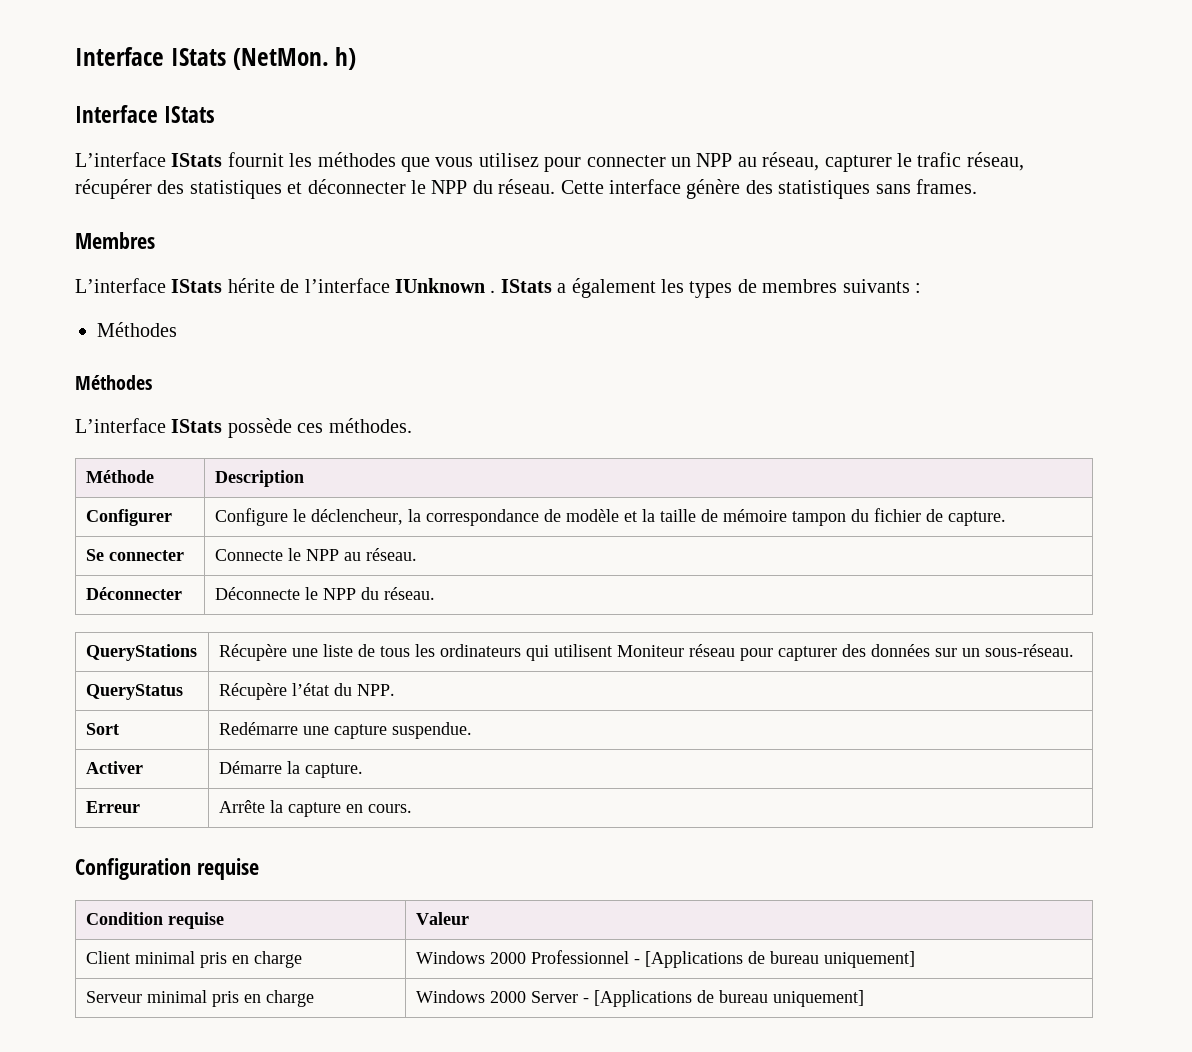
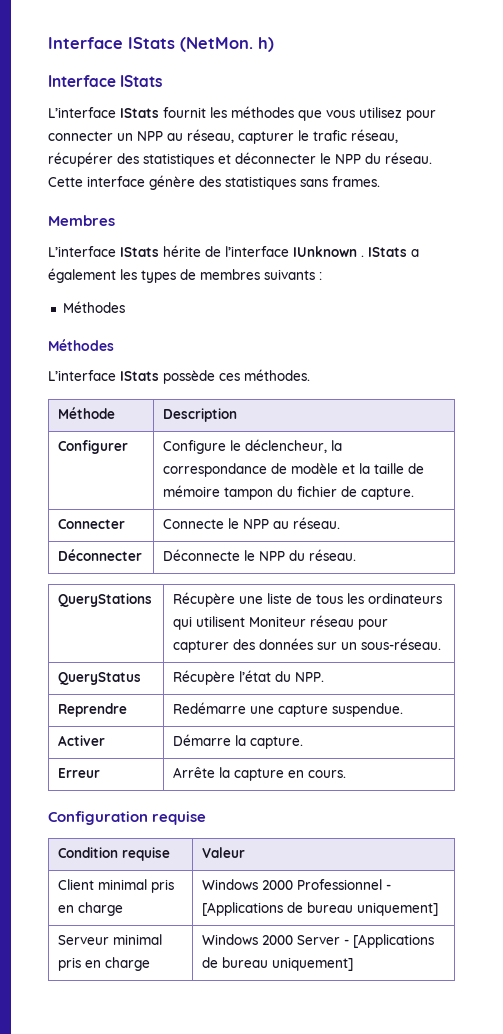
[85,549,184,561] Se connecter -> [58,519,126,529] Connecter
[85,723,119,735] Sort -> [58,703,128,717] Reprendre

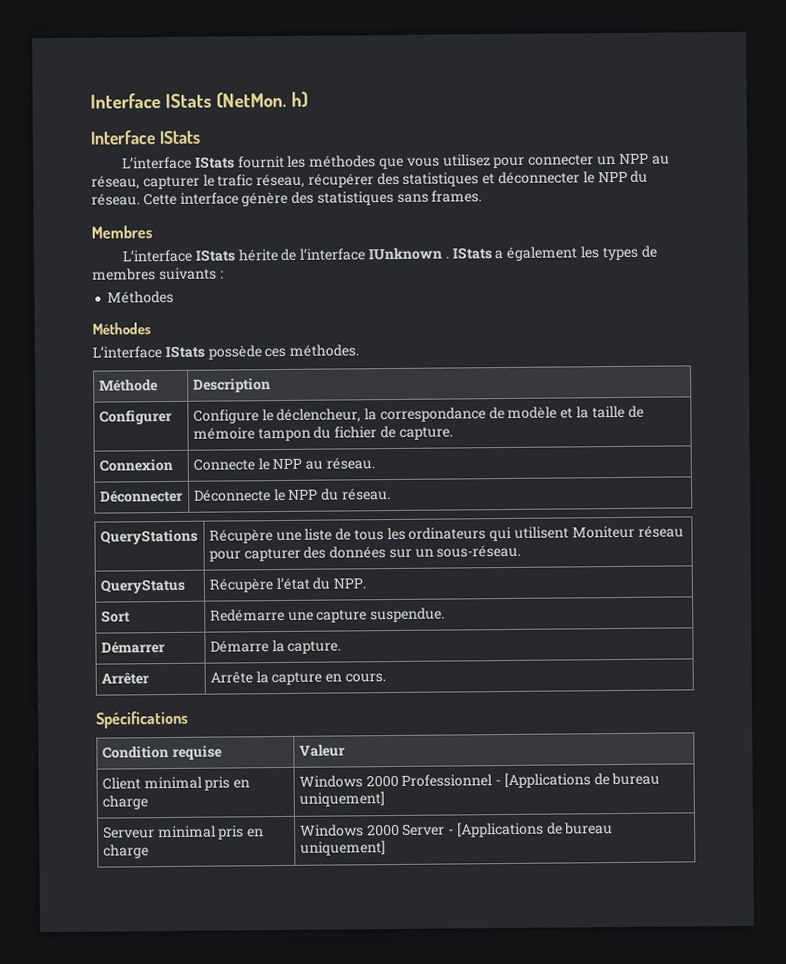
[58,519,126,529] Connecter -> [98,458,173,472] Connexion
[58,703,128,717] Reprendre -> [100,610,130,623] Sort
[58,735,106,746] Activer -> [100,641,165,654] Démarrer
[58,768,101,778] Erreur -> [100,672,149,685] Arrêter
[48,811,207,825] Configuration requise -> [96,710,189,729] Spécifications

